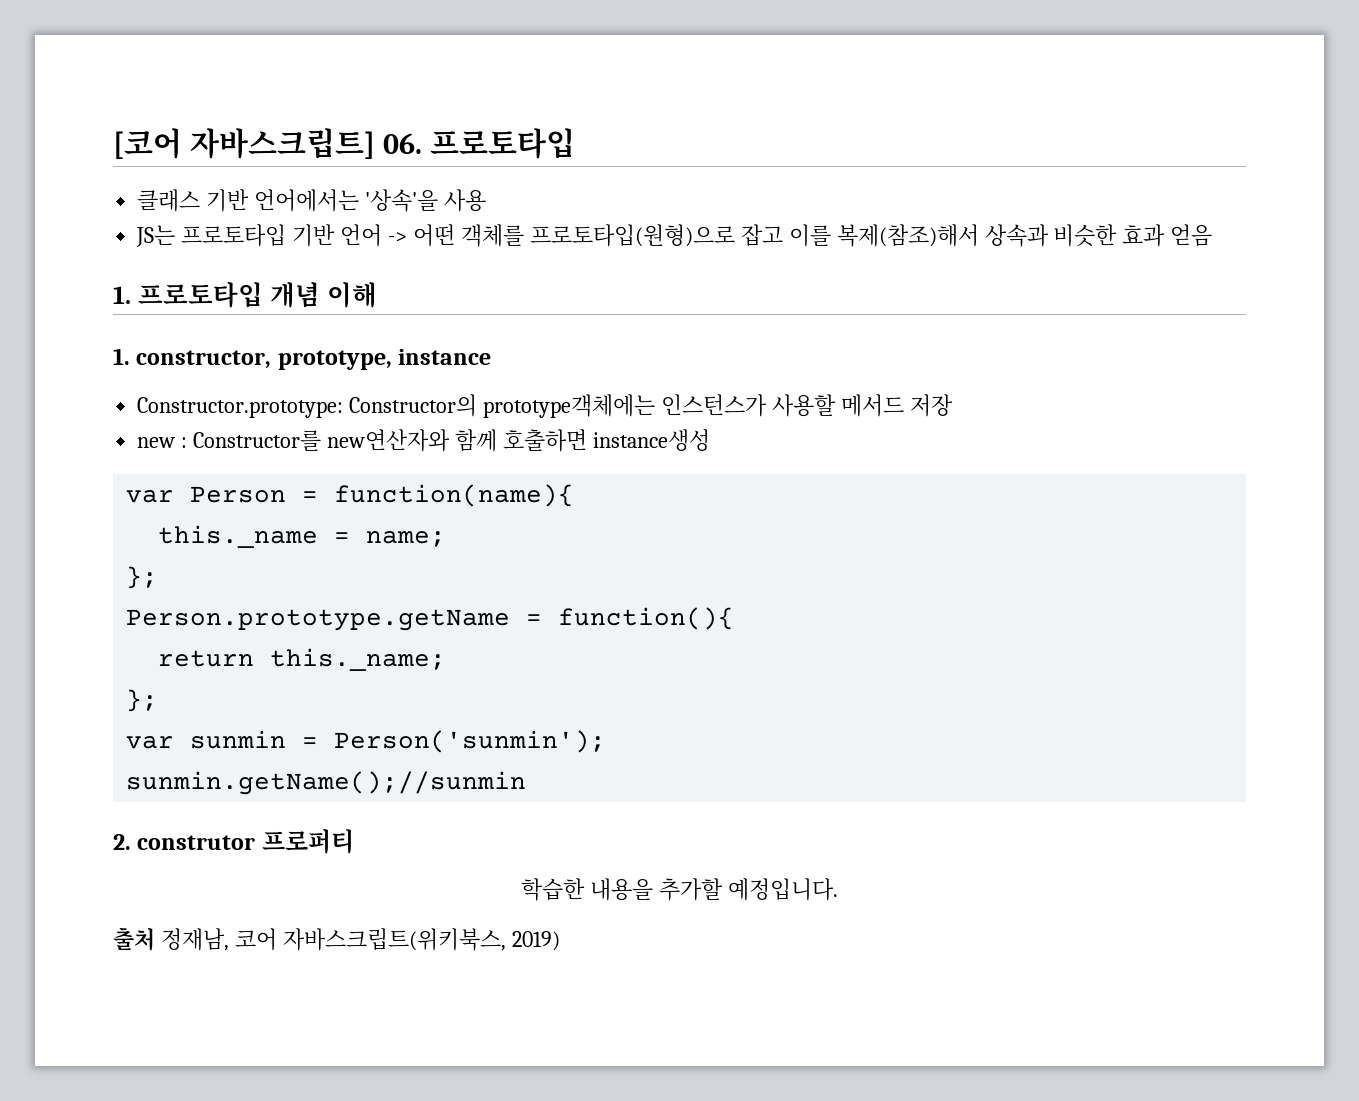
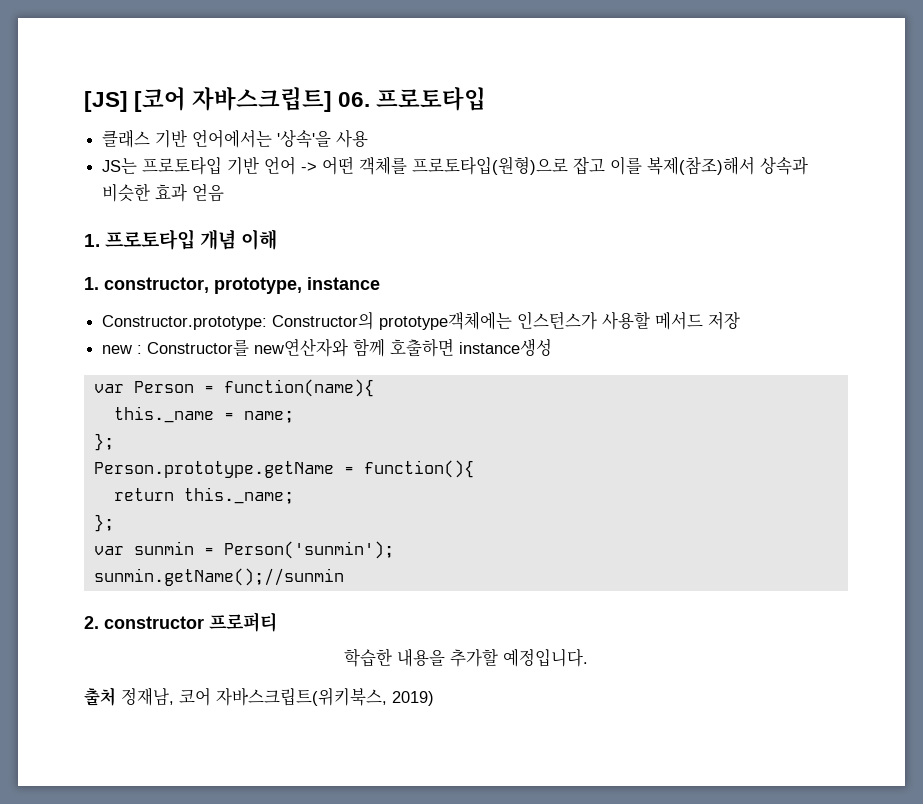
(113, 143) none -> [84,91,128,112] [JS]
[137,835,256,850] construtor -> [104,616,204,629] constructor

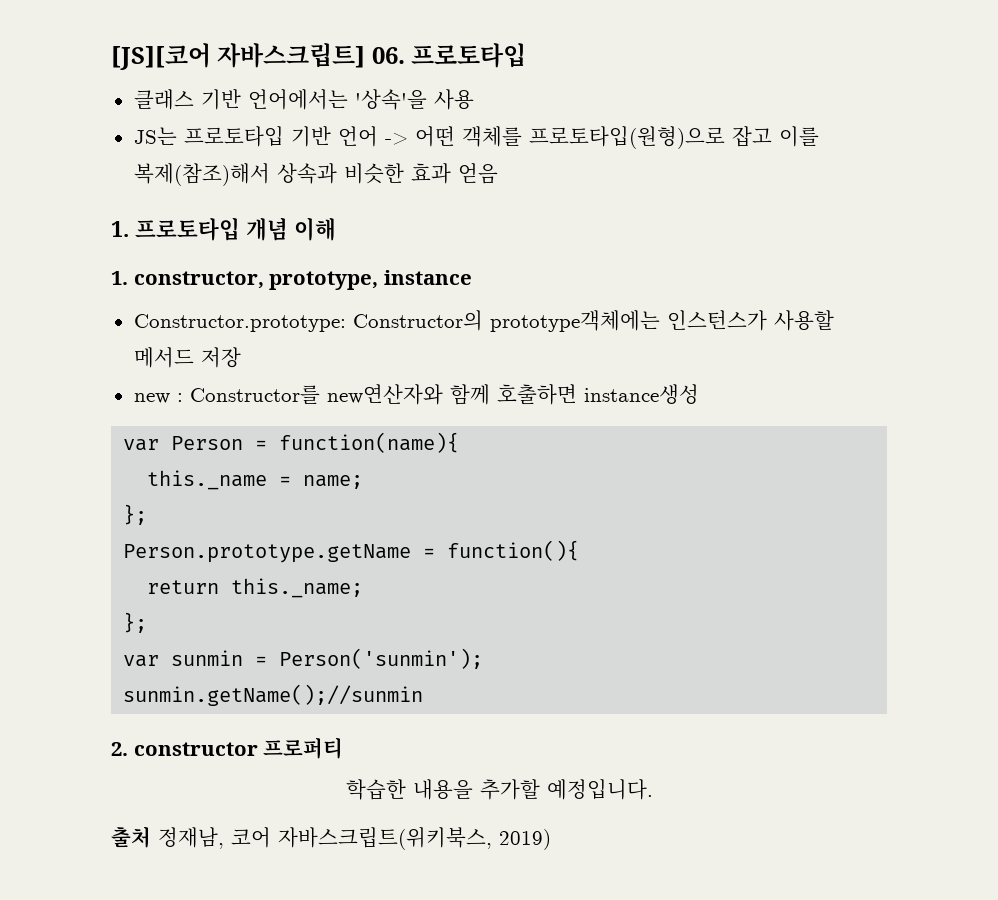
[84,87,187,112] [JS] [코어 -> [111,43,211,70] [JS][코어

